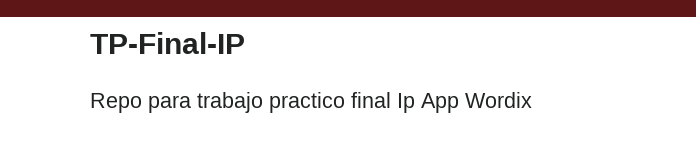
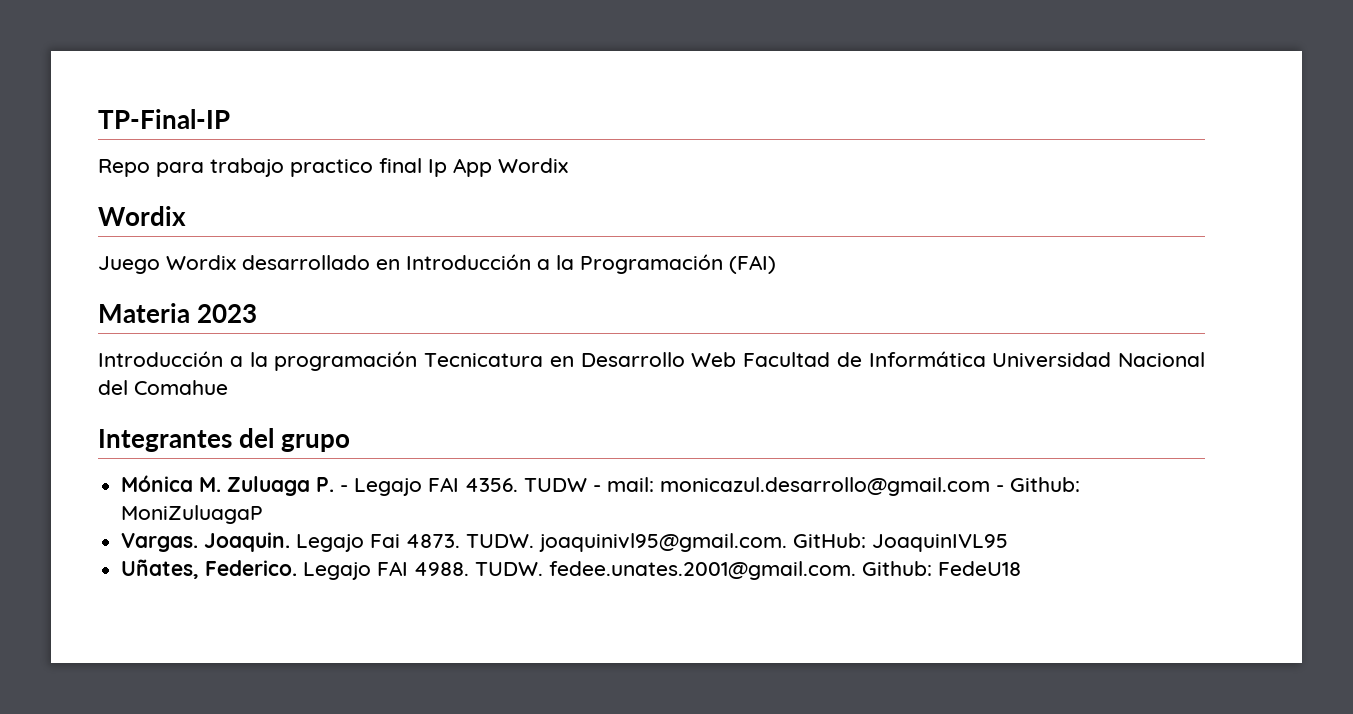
(532, 100) none -> [98,206,186,226] [98,254,776,274] [98,303,258,323] [98,351,1205,371] [98,380,228,395] [98,428,351,452] [121,475,1081,496] [121,505,264,524] [121,532,1009,552] [121,559,1022,580] // Wordix // Juego Wordix desarrollado en Introducción a la Programación (FAI) // Materia 2023 // Introducción a la programación Tecnicatura en Desarrollo Web Facultad de Informática Universidad Nacional del Comahue // Integrantes del grupo // Mónica M. Zuluaga P. - Legajo FAI 4356. TUDW - mail: monicazul.desarrollo@gmail.com - Github: MoniZuluagaP // Vargas. Joaquin. Legajo Fai 4873. TUDW. joaquinivl95@gmail.com. GitHub: JoaquinIVL95 // Uñates, Federico. Legajo FAI 4988. TUDW. fedee.unates.2001@gmail.com. Github: FedeU18

